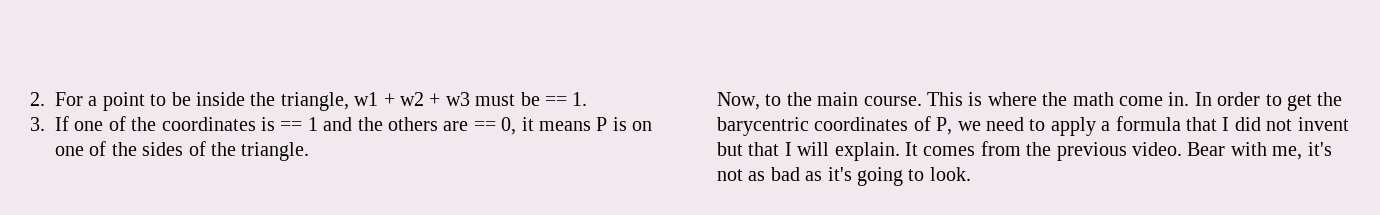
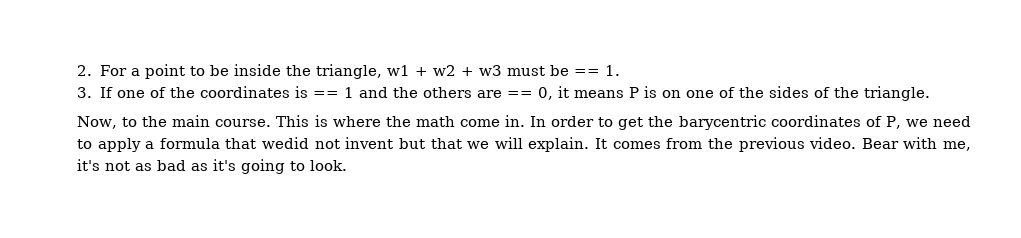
[1222,117,1261,131] I did -> [262,137,310,149] wedid
[784,142,792,156] I -> [467,141,490,149] we

